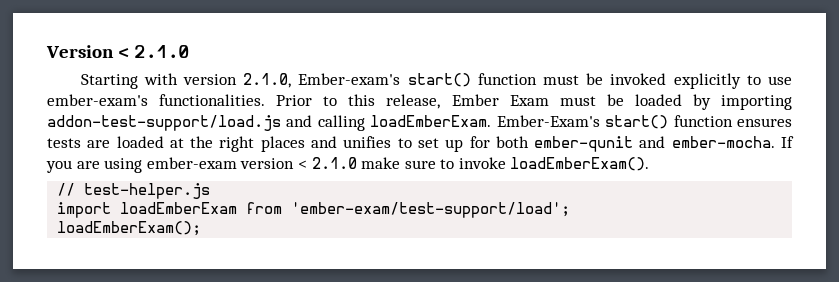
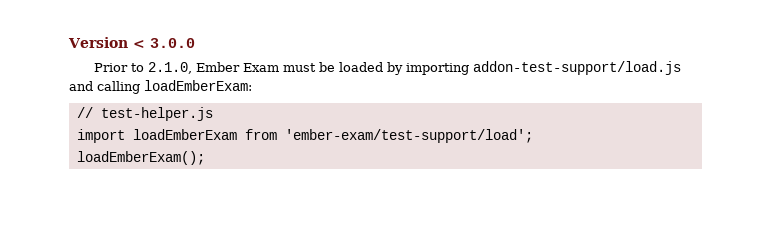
[134,45,191,58] [80,73,792,89] [47,94,441,109] 2.1.0 // Starting with version 2.1.0, Ember-exam's start() function must be invoked explicitly to use ember-exam's functionalities. Prior to this release, -> [149,38,195,48] [94,62,193,74] 3.0.0 // Prior to 2.1.0,
[370,115,793,129] [47,136,794,152] [46,157,650,173] loadEmberExam. Ember-Exam's start() function ensures tests are loaded at the right places and unifies to set up for both ember-qunit and ember-mocha. If you are using ember-exam version < 2.1.0 make sure to invoke loadEmberExam(). -> [144,80,252,91] loadEmberExam:

